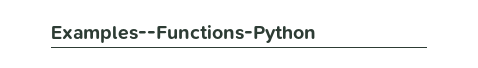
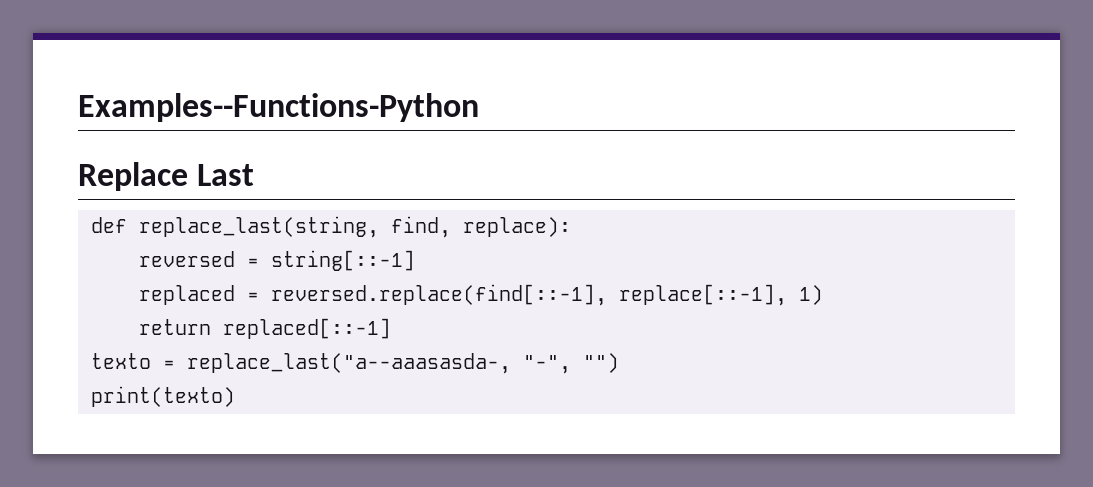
(316, 34) none -> [78,162,255,191] [90,216,571,238] [138,250,415,271] [138,284,823,306] [138,318,391,339] [90,353,619,374] [90,386,235,407] // Replace Last // def replace_last(string, find, replace): // reversed = string[::-1] // replaced = reversed.replace(find[::-1], replace[::-1], 1) // return replaced[::-1] // texto = replace_last("a--aaasasda-, "-", "") // print(texto)

